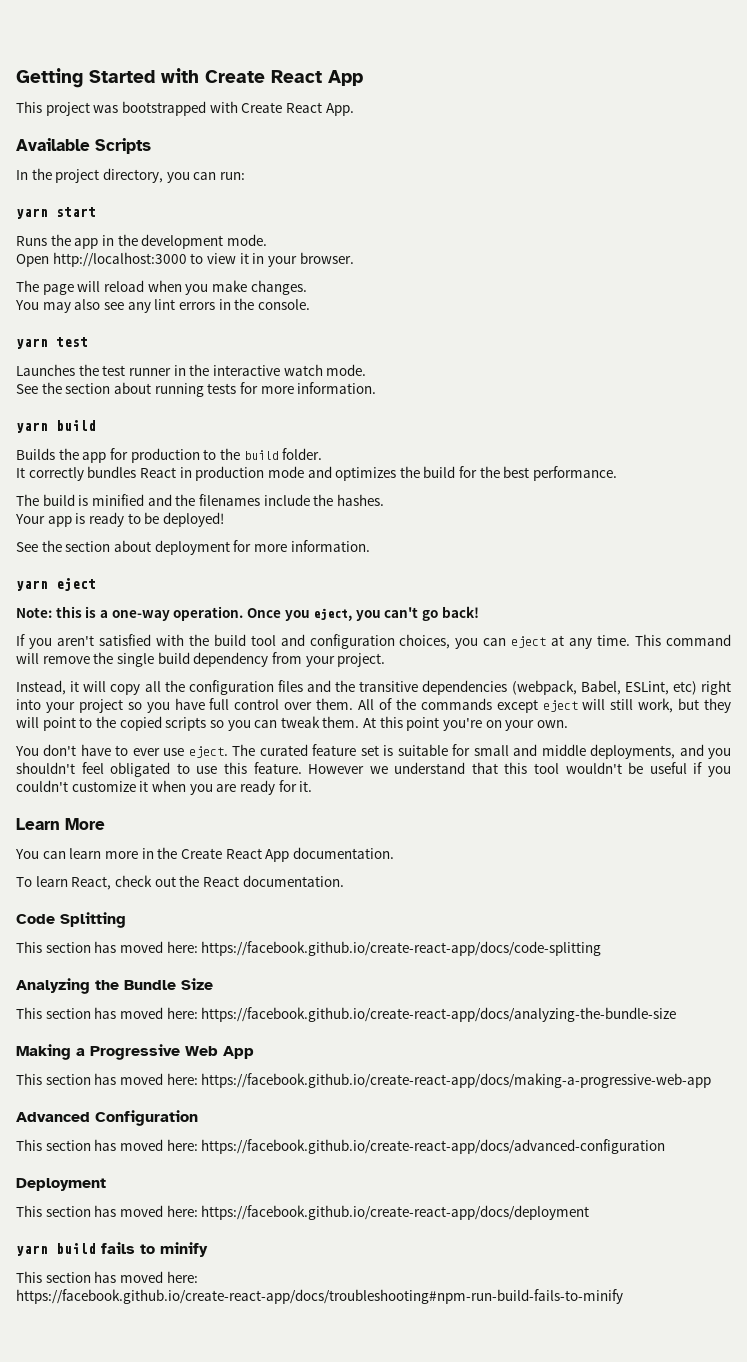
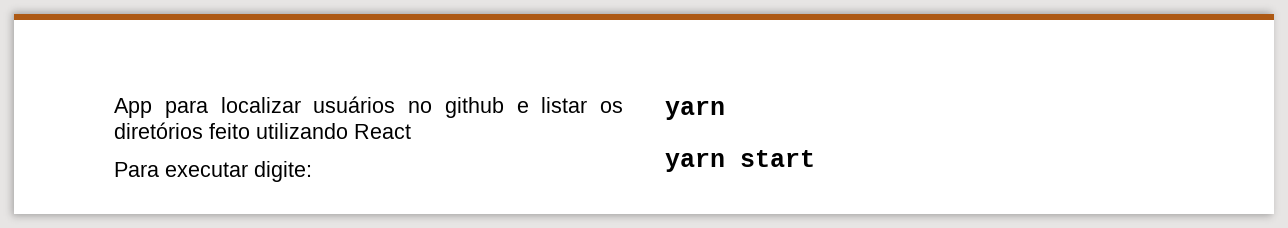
[16,68,363,88] [16,101,354,116] [16,138,151,154] [16,168,245,183] [16,207,96,219] [16,234,267,249] [16,252,354,267] [16,280,307,295] [15,298,310,313] [16,337,88,349] [16,364,367,376] [16,382,377,397] [16,420,96,433] [16,448,323,463] [16,466,618,481] [16,494,384,506] [15,512,224,527] [16,540,370,555] [16,578,96,591] [16,606,479,621] [16,634,732,649] [16,652,386,667] [16,680,731,695] [16,698,731,713] [16,716,568,731] [15,744,732,759] [16,762,732,777] [16,780,313,795] [16,818,105,830] [15,847,394,862] [16,875,344,890] [16,912,126,928] [16,941,602,956] [16,978,213,994] [16,1007,677,1022] [16,1044,254,1060] [16,1073,712,1088] [16,1110,198,1126] [16,1139,666,1154] [16,1178,106,1191] [16,1205,590,1220] [16,1242,208,1257] [16,1271,198,1283] [16,1289,623,1304] Getting Started with Create React App // This project was bootstrapped with Create React App. // Available Scripts // In the project directory, you can run: // yarn start // Runs the app in the development mode. // Open http://localhost:3000 to view it in your browser. // The page will reload when you make changes. // You may also see any lint errors in the console. // yarn test // Launches the test runner in the interactive watch mode. // See the section about running tests for more information. // yarn build // Builds the app for production to the build folder. // It correctly bundles React in production mode and optimizes the build for the best performance. // The build is minified and the filenames include the hashes. // Your app is ready to be deployed! // See the section about deployment for more information. // yarn eject // Note: this is a one-way operation. Once you eject, you can't go back! // If you aren't satisfied with the build tool and configuration choices, you can eject at any time. This command will remove the single build dependency from your project. // Instead, it will copy all the configuration files and the transitive dependencies (webpack, Babel, ESLint, etc) right into your project so you have full control over them. All of the commands except eject will still work, but they will point to the copied scripts so you can tweak them. At this point you're on your own. // You don't have to ever use eject. The curated feature set is suitable for small and middle deployments, and you shouldn't feel obligated to use this feature. However we understand that this tool wouldn't be useful if you couldn't customize it when you are ready for it. // Learn More // You can learn more in the Create React App documentation. // To learn React, check out the React documentation. // Code Splitting // This section has moved here: https://facebook.github.io/create-react-app/docs/code-splitting // Analyzing the Bundle Size // This section has moved here: https://facebook.github.io/create-react-app/docs/analyzing-the-bundle-size // Making a Progressive Web App // This section has moved here: https://facebook.github.io/create-react-app/docs/making-a-progressive-web-app // Advanced Configuration // This section has moved here: https://facebook.github.io/create-react-app/docs/advanced-configuration // Deployment // This section has moved here: https://facebook.github.io/create-react-app/docs/deployment // yarn build fails to minify // This section has moved here: https://facebook.github.io/create-react-app/docs/troubleshooting#npm-run-build-fails-to-minify -> [114,96,623,118] [114,122,411,139] [114,161,312,182] [665,101,725,120] [665,150,815,172] App para localizar usuários no github e listar os diretórios feito utilizando React // Para executar digite: // yarn // yarn start

